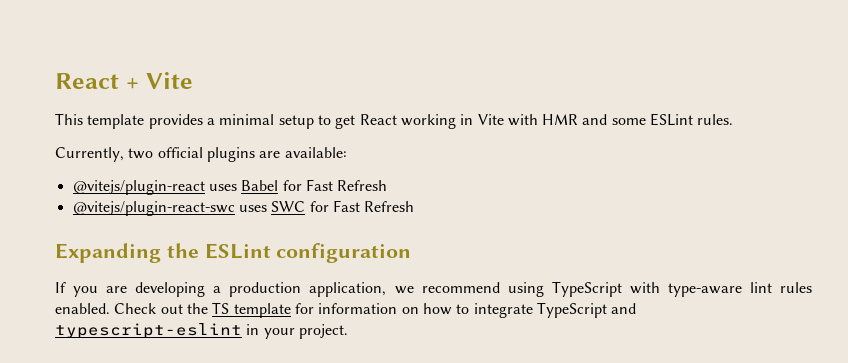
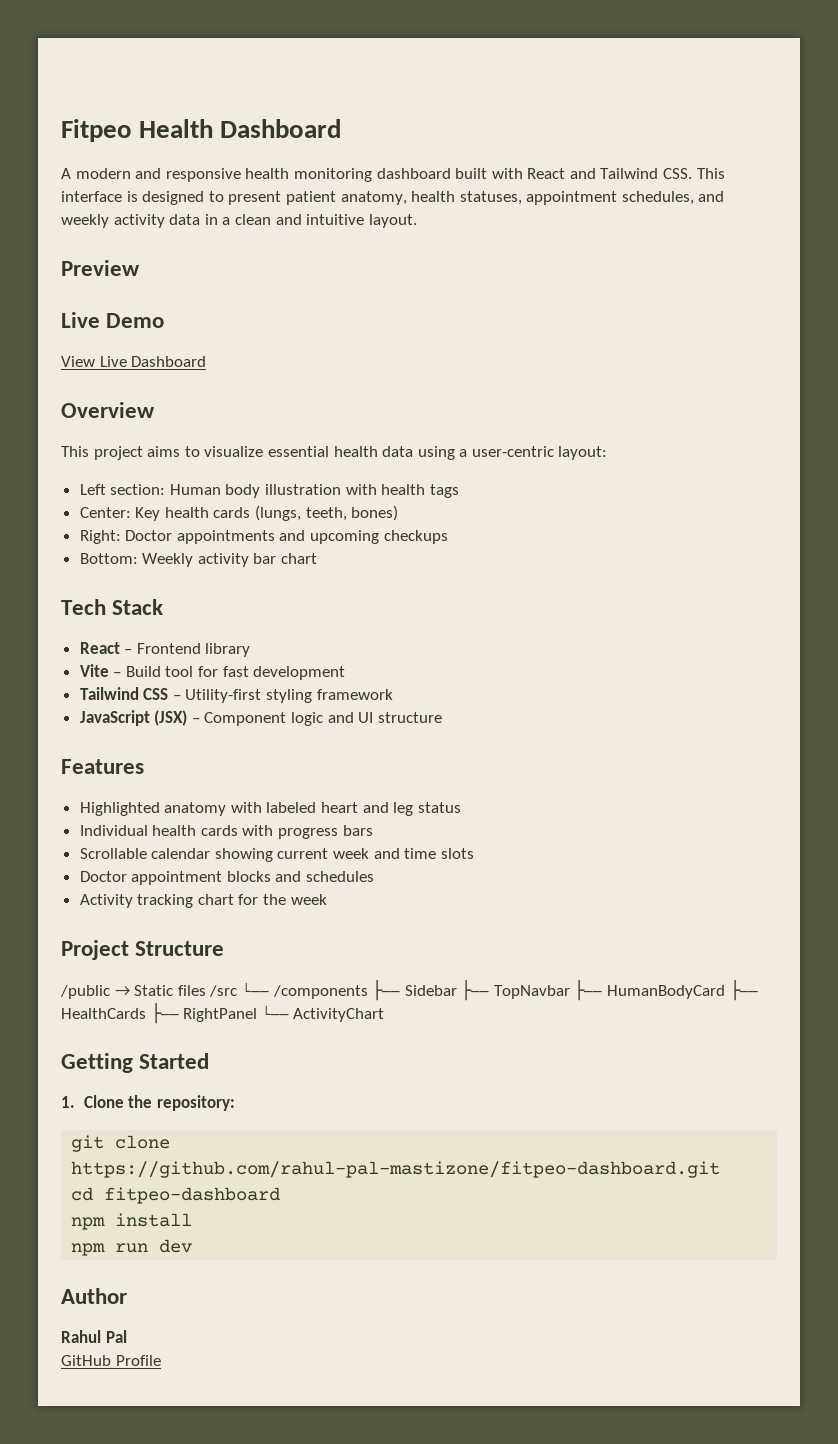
[55,72,193,89] [55,113,734,129] [55,147,347,162] [72,179,388,195] [72,200,415,216] [55,243,412,263] [55,281,812,297] [55,302,637,318] [55,323,348,339] React + Vite // This template provides a minimal setup to get React working in Vite with HMR and some ESLint rules. // Currently, two official plugins are available: // @vitejs/plugin-react uses Babel for Fast Refresh // @vitejs/plugin-react-swc uses SWC for Fast Refresh // Expanding the ESLint configuration // If you are developing a production application, we recommend using TypeScript with type-aware lint rules enabled. Check out the TS template for information on how to integrate TypeScript and typescript-eslint in your project. -> [61,119,342,142] [61,168,725,182] [61,191,725,205] [61,214,417,228] [61,260,140,276] [61,312,165,328] [61,356,207,367] [61,402,155,418] [61,446,608,460] [79,484,459,498] [79,505,399,521] [79,530,448,544] [79,553,318,567] [61,599,164,615] [79,642,251,657] [79,664,346,680] [79,687,393,703] [79,710,442,726] [61,759,144,774] [79,802,461,816] [79,825,373,839] [79,848,474,862] [79,871,375,885] [79,894,327,908] [61,940,225,960] [60,980,758,1001] [61,1003,385,1024] [61,1053,210,1073] [61,1095,235,1111] [71,1135,171,1152] [71,1161,721,1178] [71,1187,281,1204] [71,1213,193,1230] [71,1239,193,1256] [61,1288,127,1304] [61,1330,127,1343] [61,1355,161,1366] Fitpeo Health Dashboard // A modern and responsive health monitoring dashboard built with React and Tailwind CSS. This interface is designed to present patient anatomy, health statuses, appointment schedules, and weekly activity data in a clean and intuitive layout. // Preview // Live Demo // View Live Dashboard // Overview // This project aims to visualize essential health data using a user-centric layout: // Left section: Human body illustration with health tags // Center: Key health cards (lungs, teeth, bones) // Right: Doctor appointments and upcoming checkups // Bottom: Weekly activity bar chart // Tech Stack // React – Frontend library // Vite – Build tool for fast development // Tailwind CSS – Utility-first styling framework // JavaScript (JSX) – Component logic and UI structure // Features // Highlighted anatomy with labeled heart and leg status // Individual health cards with progress bars // Scrollable calendar showing current week and time slots // Doctor appointment blocks and schedules // Activity tracking chart for the week // Project Structure // /public → Static files /src └── /components ├── Sidebar ├── TopNavbar ├── HumanBodyCard ├── HealthCards ├── RightPanel └── ActivityChart // Getting Started // 1. Clone the repository: // git clone https://github.com/rahul-pal-mastizone/fitpeo-dashboard.git // cd fitpeo-dashboard // npm install // npm run dev // Author // Rahul Pal // GitHub Profile

